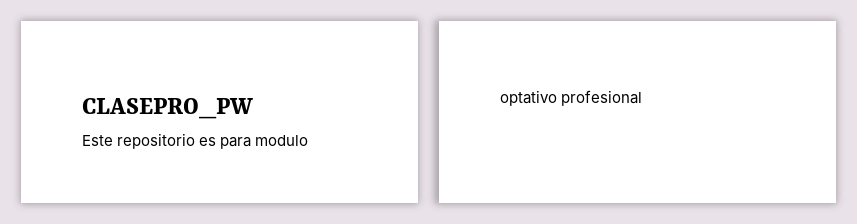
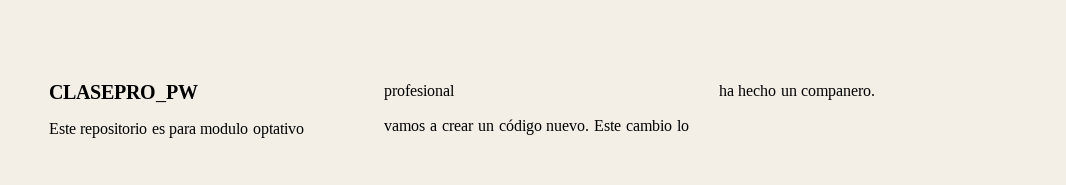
(643, 98) none -> [384,119,689,135] [719,85,875,100] // vamos a crear un código nuevo. Este cambio lo ha hecho un companero.

